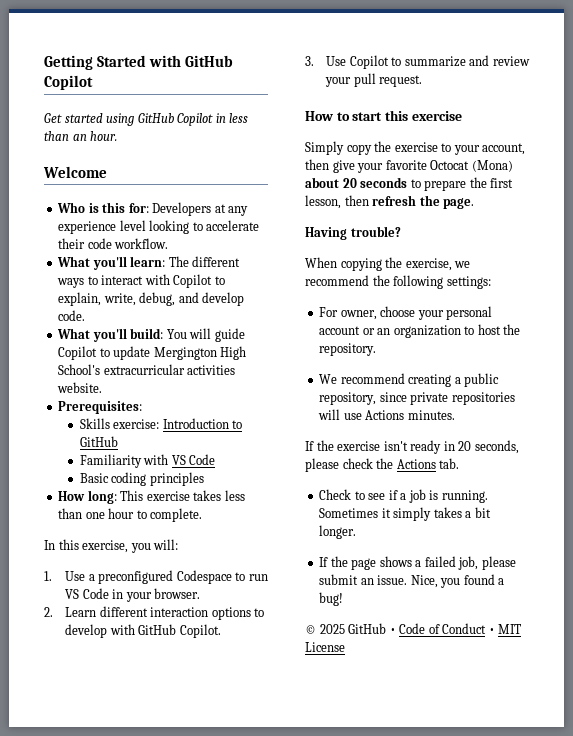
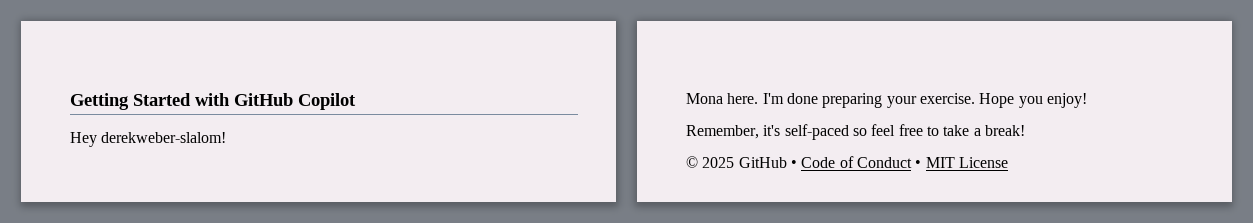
[44,113,249,126] [44,131,118,141] [43,166,107,178] [57,202,249,216] [58,220,260,234] [58,238,169,249] [57,256,241,270] [57,274,225,288] [58,292,245,306] [58,310,86,321] [57,328,245,342] [58,346,247,360] [58,364,236,375] [57,382,103,393] [58,401,143,414] [79,418,243,429] [79,436,118,447] [79,454,216,468] [79,472,204,486] [58,490,245,504] [58,508,203,522] [44,539,179,553] [44,570,268,584] [65,588,201,602] [44,606,265,620] [65,624,221,638] [305,55,530,69] [325,73,423,87] [305,110,462,121] [305,141,526,155] [305,159,513,173] [305,177,514,191] [305,195,475,209] [305,226,401,240] [305,257,471,271] [305,275,491,289] [319,306,493,320] [319,324,521,338] [319,343,377,356] [319,373,500,387] [319,392,515,405] [318,409,455,420] [305,440,519,454] [305,458,460,472] [319,489,488,503] [319,507,491,521] [319,525,357,539] [319,556,516,570] [319,574,505,588] [319,592,344,606] Get started using GitHub Copilot in less than an hour. // Welcome // Who is this for: Developers at any experience level looking to accelerate their code workflow. // What you'll learn: The different ways to interact with Copilot to explain, write, debug, and develop code. // What you'll build: You will guide Copilot to update Mergington High School's extracurricular activities website. // Prerequisites: // Skills exercise: Introduction to GitHub // Familiarity with VS Code // Basic coding principles // How long: This exercise takes less than one hour to complete. // In this exercise, you will: // 1. Use a preconfigured Codespace to run VS Code in your browser. // 2. Learn different interaction options to develop with GitHub Copilot. // 3. Use Copilot to summarize and review your pull request. // How to start this exercise // Simply copy the exercise to your account, then give your favorite Octocat (Mona) about 20 seconds to prepare the first lesson, then refresh the page. // Having trouble? // When copying the exercise, we recommend the following settings: // For owner, choose your personal account or an organization to host the repository. // We recommend creating a public repository, since private repositories will use Actions minutes. // If the exercise isn't ready in 20 seconds, please check the Actions tab. // Check to see if a job is running. Sometimes it simply takes a bit longer. // If the page shows a failed job, please submit an issue. Nice, you found a bug! -> [70,132,227,147] [686,93,1087,108] [686,124,1025,140] Hey derekweber-slalom! // Mona here. I'm done preparing your exercise. Hope you enjoy! // Remember, it's self-paced so feel free to take a break!

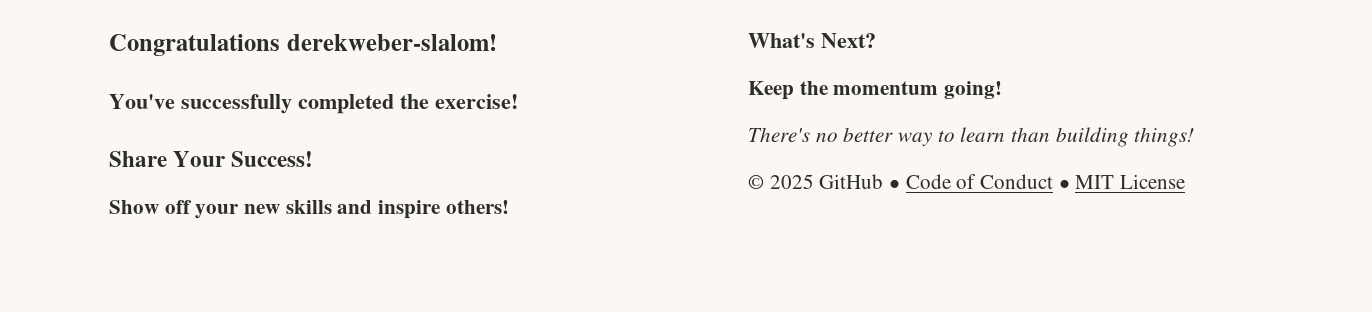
[70,93,356,110] [70,132,227,147] [686,93,1087,108] [686,124,1025,140] Getting Started with GitHub Copilot // Hey derekweber-slalom! // Mona here. I'm done preparing your exercise. Hope you enjoy! // Remember, it's self-paced so feel free to take a break! -> [109,34,497,56] [109,94,518,114] [109,151,314,167] [109,200,509,219] [748,33,876,48] [748,81,1003,100] [748,127,1195,147] Congratulations derekweber-slalom! // You've successfully completed the exercise! // Share Your Success! // Show off your new skills and inspire others! // What's Next? // Keep the momentum going! // There's no better way to learn than building things!

